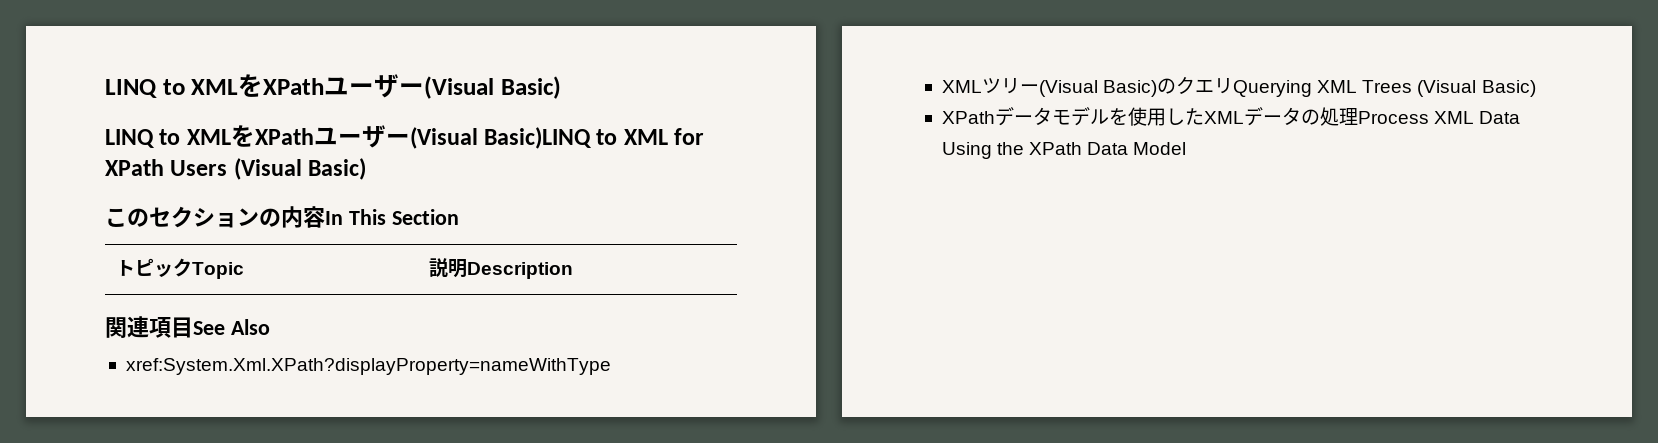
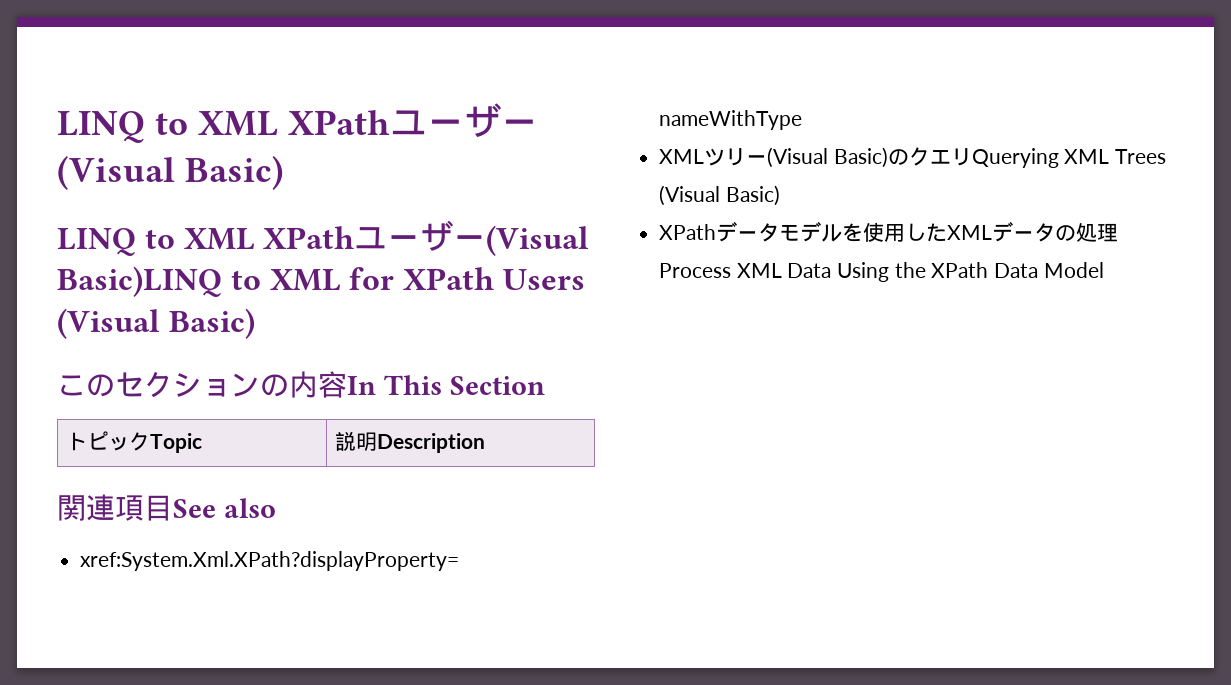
[105,74,264,98] LINQ to XMLを -> [57,111,278,143] LINQ to XML
[230,125,255,147] を -> (255, 239) none
[230,319,270,335] Also -> [223,498,276,518] also

